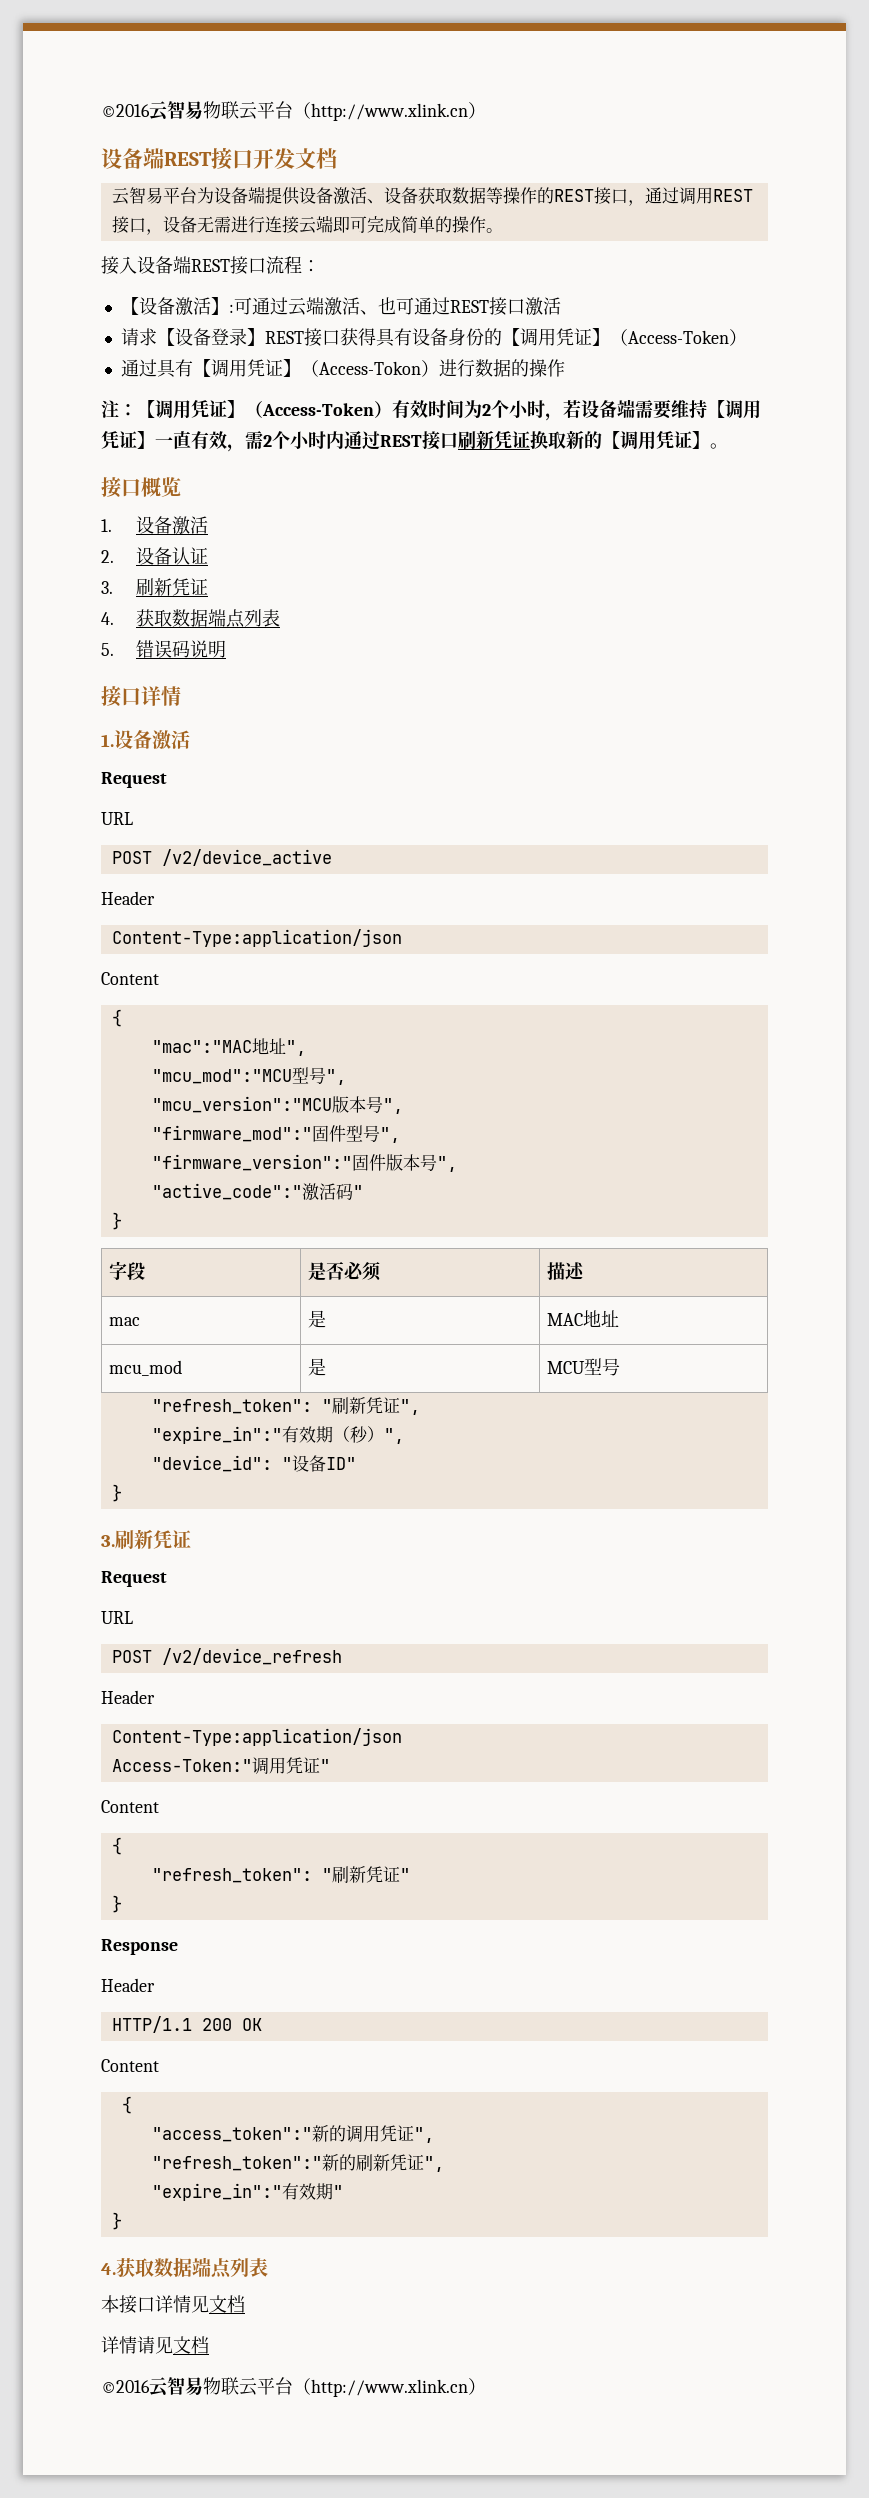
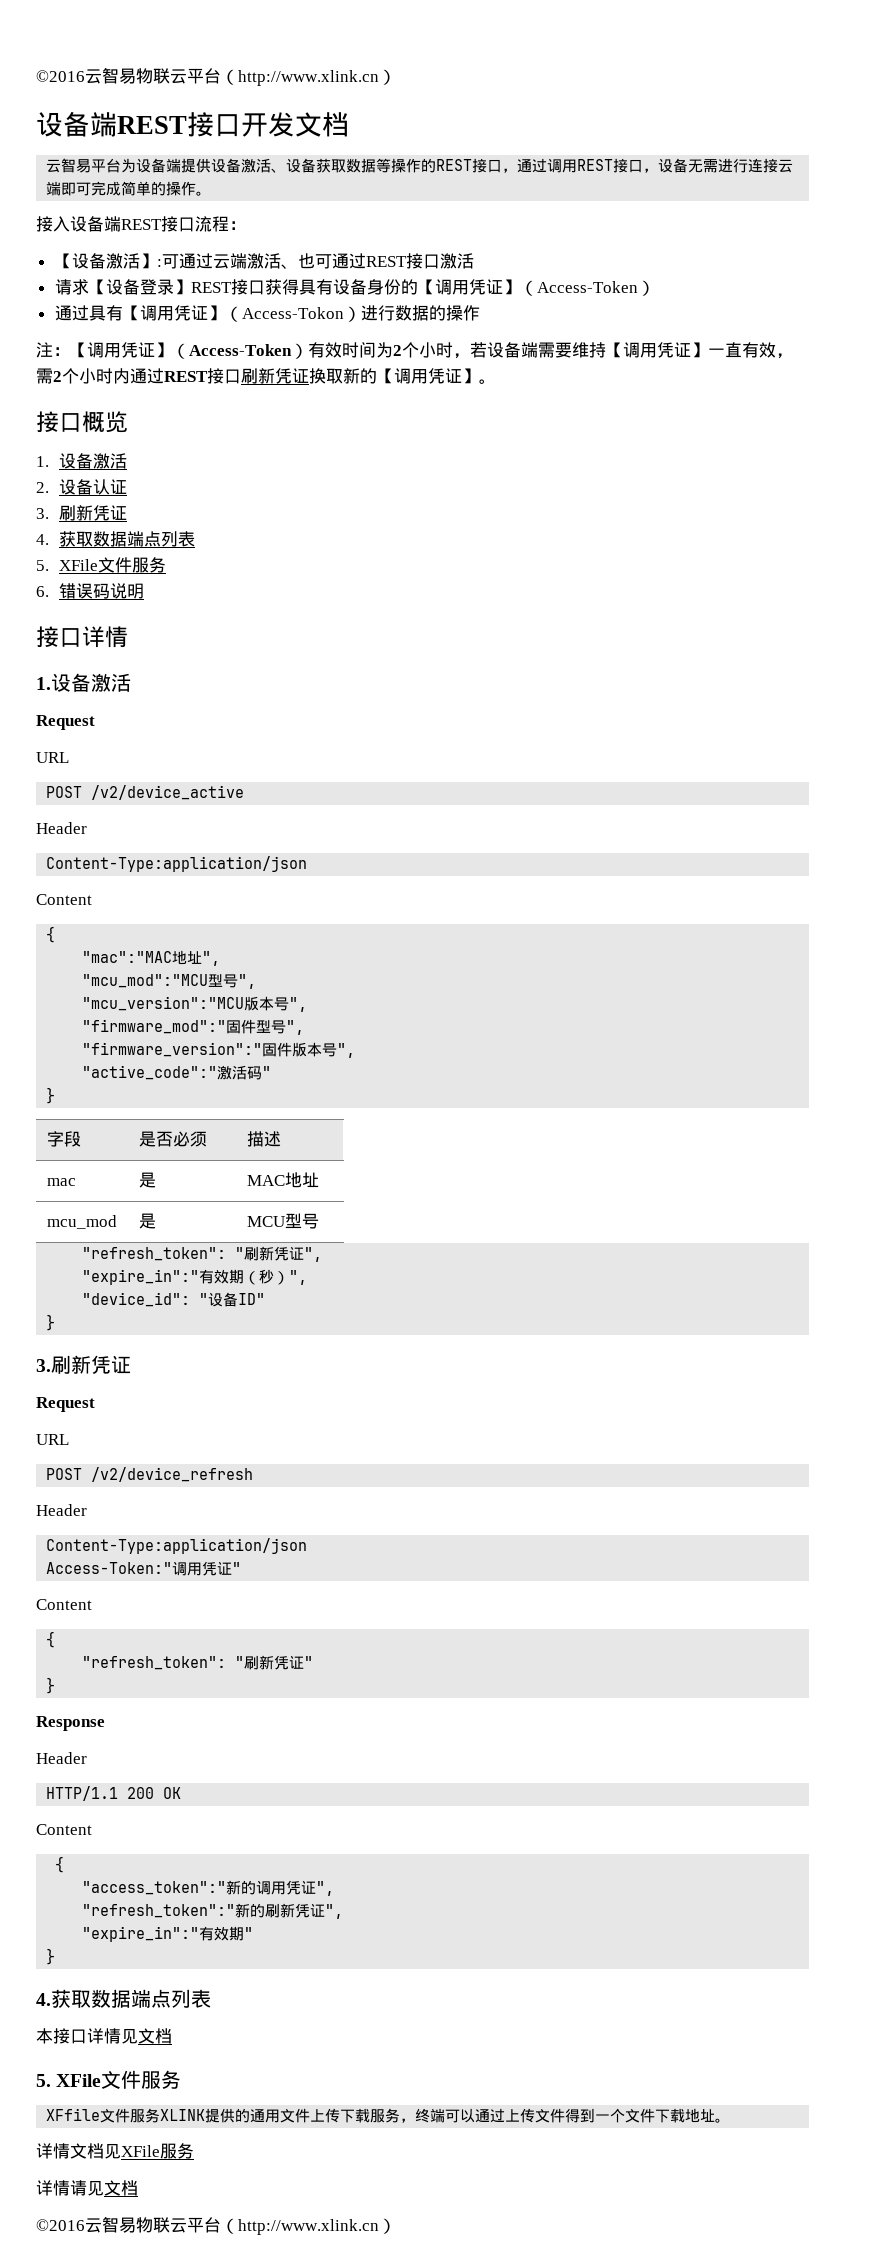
(114, 649) none -> [59,557,167,573] [36,586,49,597] XFile文件服务 // 6.
(245, 2304) none -> [36,2070,182,2089] [46,2108,731,2123] [36,2143,194,2159] // 5. XFile文件服务 // XFfile文件服务XLINK提供的通用文件上传下载服务，终端可以通过上传文件得到一个文件下载地址。 // 详情文档见XFile服务

